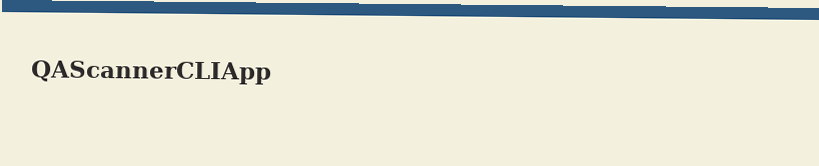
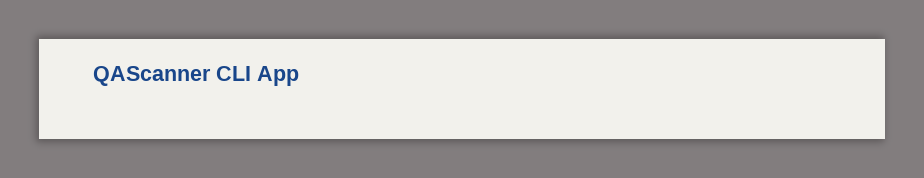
[30,60,272,85] QAScannerCLIApp -> [93,66,299,86] QAScanner CLI App

